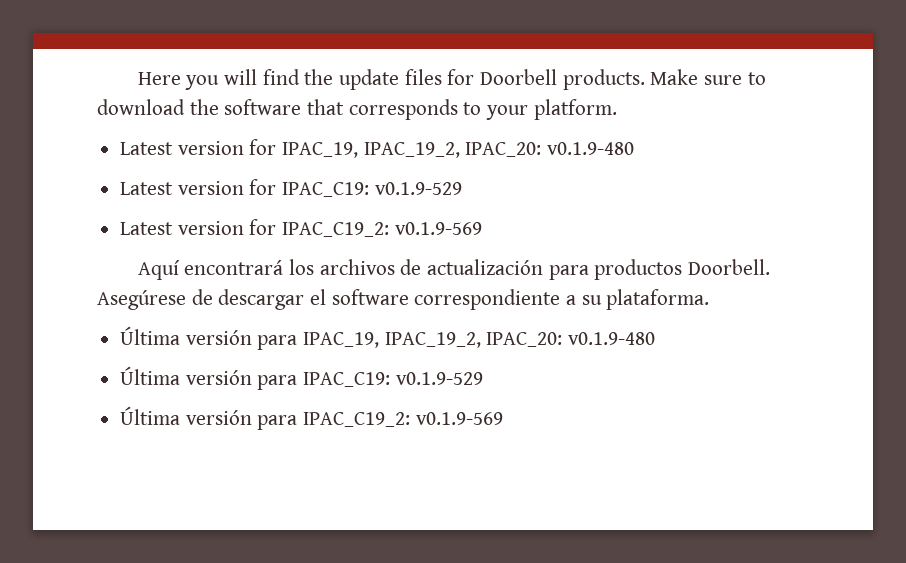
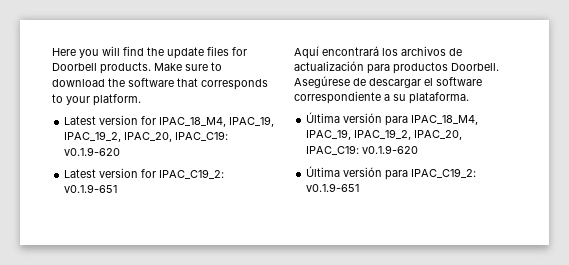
[282,142,635,158] [120,179,462,197] IPAC_19, IPAC_19_2, IPAC_20: v0.1.9-480 // Latest version for IPAC_C19: v0.1.9-529 -> [159,116,275,127] [64,131,229,142] [64,147,121,156] IPAC_18_M4, IPAC_19, IPAC_19_2, IPAC_20, IPAC_C19: v0.1.9-620
[394,222,482,235] v0.1.9-569 -> [64,184,118,193] v0.1.9-651
[303,332,656,348] [120,366,483,390] IPAC_19, IPAC_19_2, IPAC_20: v0.1.9-480 // Última versión para IPAC_C19: v0.1.9-529 -> [411,115,479,125] [306,129,463,140] [306,145,419,155] IPAC_18_M4, IPAC_19, IPAC_19_2, IPAC_20, IPAC_C19: v0.1.9-620
[415,412,503,425] v0.1.9-569 -> [306,183,360,192] v0.1.9-651

